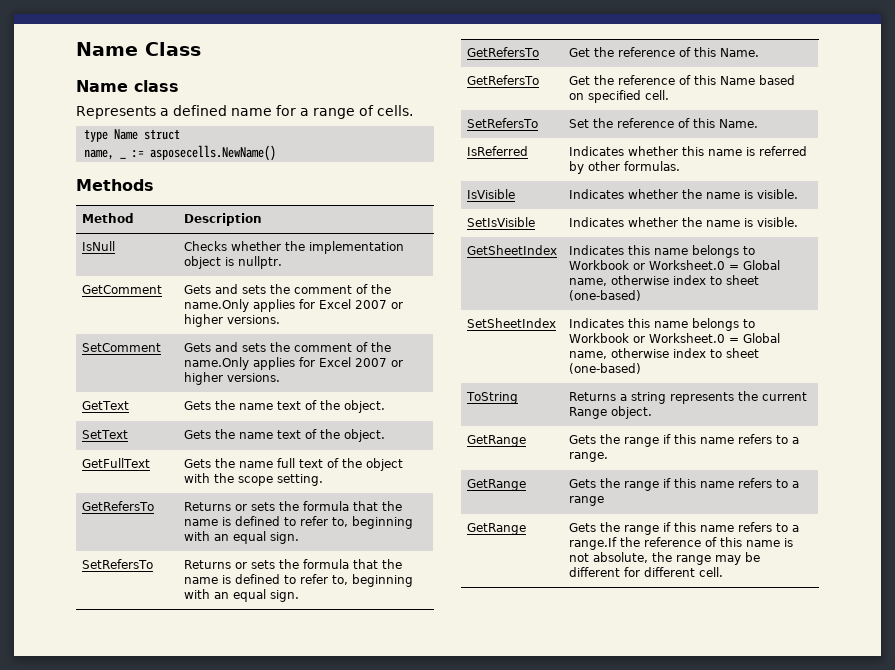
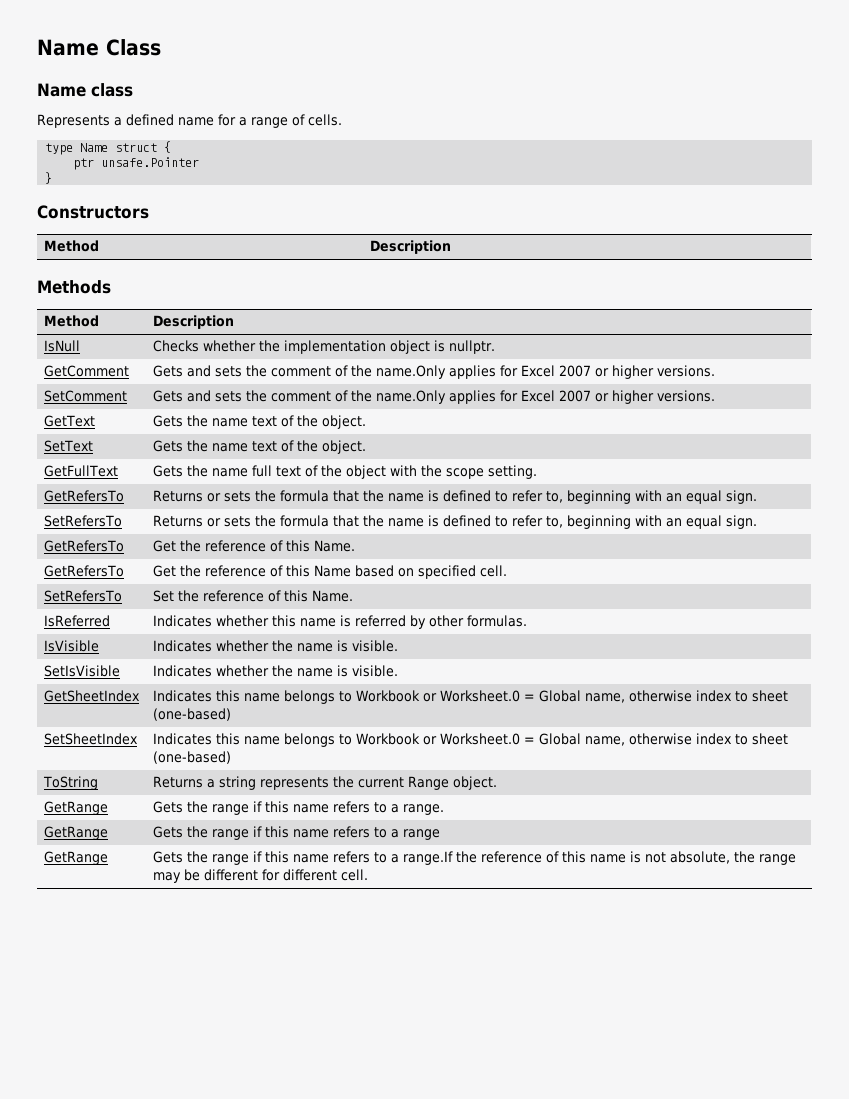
[84,145,277,161] // name, _ := asposecells.NewName() -> [164,141,172,153] [73,157,200,170] [45,172,53,184] [37,205,149,219] [43,240,99,252] [369,240,451,254] { // ptr unsafe.Pointer // } // Constructors // Method | Description

